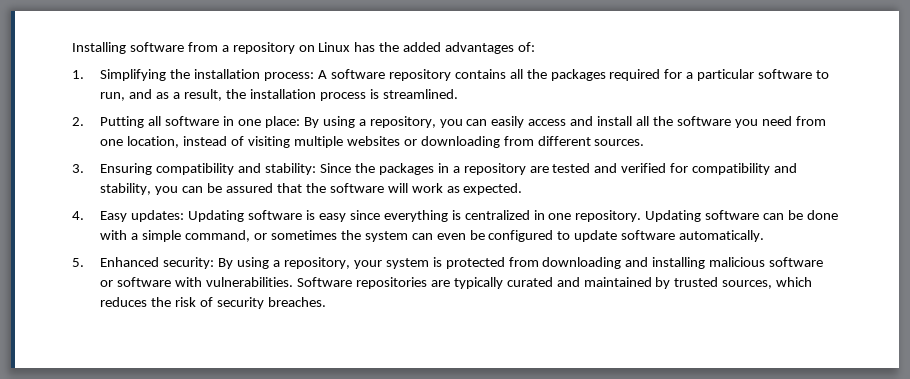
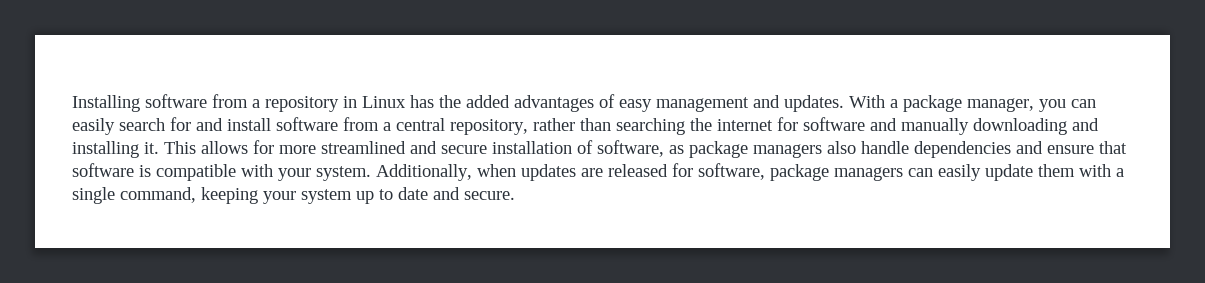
[298,45,315,52] on -> [343,96,357,108] in
[518,42,536,52] [72,69,830,81] [100,89,458,101] [72,116,826,128] [100,136,645,148] [72,163,798,175] [100,183,523,195] [72,210,838,222] [100,230,765,242] [72,257,824,269] [100,277,813,289] [100,297,326,309] of: // 1. Simplifying the installation process: A software repository contains all the packages required for a particular software to run, and as a result, the installation process is streamlined. // 2. Putting all software in one place: By using a repository, you can easily access and install all the software you need from one location, instead of visiting multiple websites or downloading from different sources. // 3. Ensuring compatibility and stability: Since the packages in a repository are tested and verified for compatibility and stability, you can be assured that the software will work as expected. // 4. Easy updates: Updating software is easy since everything is centralized in one repository. Updating software can be done with a simple command, or sometimes the system can even be configured to update software automatically. // 5. Enhanced security: By using a repository, your system is protected from downloading and installing malicious software or software with vulnerabilities. Software repositories are typically curated and maintained by trusted sources, which reduces the risk of security breaches. -> [599,94,1096,112] [72,117,1099,135] [72,140,1127,158] [72,163,1124,181] [72,187,515,204] of easy management and updates. With a package manager, you can easily search for and install software from a central repository, rather than searching the internet for software and manually downloading and installing it. This allows for more streamlined and secure installation of software, as package managers also handle dependencies and ensure that software is compatible with your system. Additionally, when updates are released for software, package managers can easily update them with a single command, keeping your system up to date and secure.

